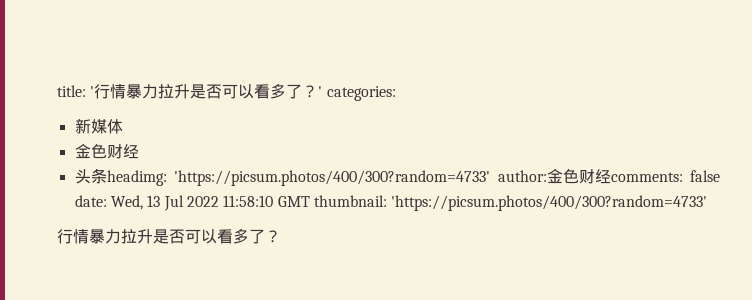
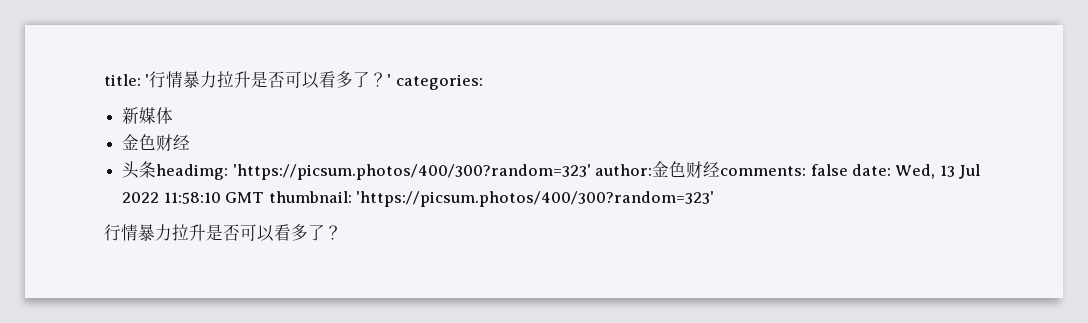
[174,170,491,186] 'https://picsum.photos/400/300?random=4733' -> [232,164,591,180] 'https://picsum.photos/400/300?random=323'
[391,195,708,211] 'https://picsum.photos/400/300?random=4733' -> [355,191,714,207] 'https://picsum.photos/400/300?random=323'

